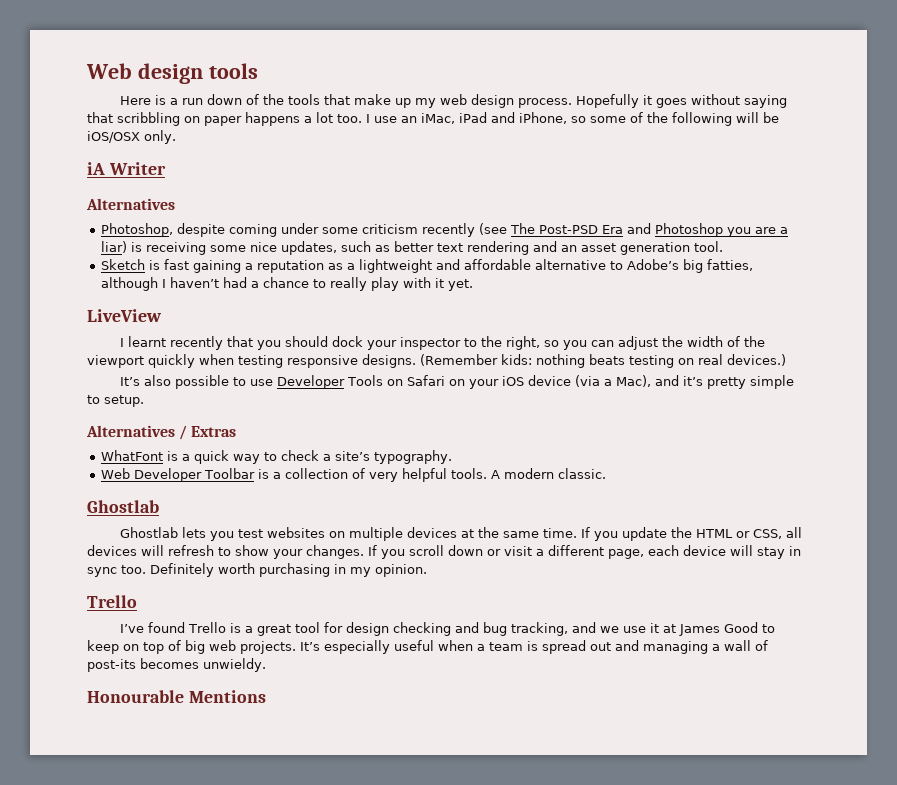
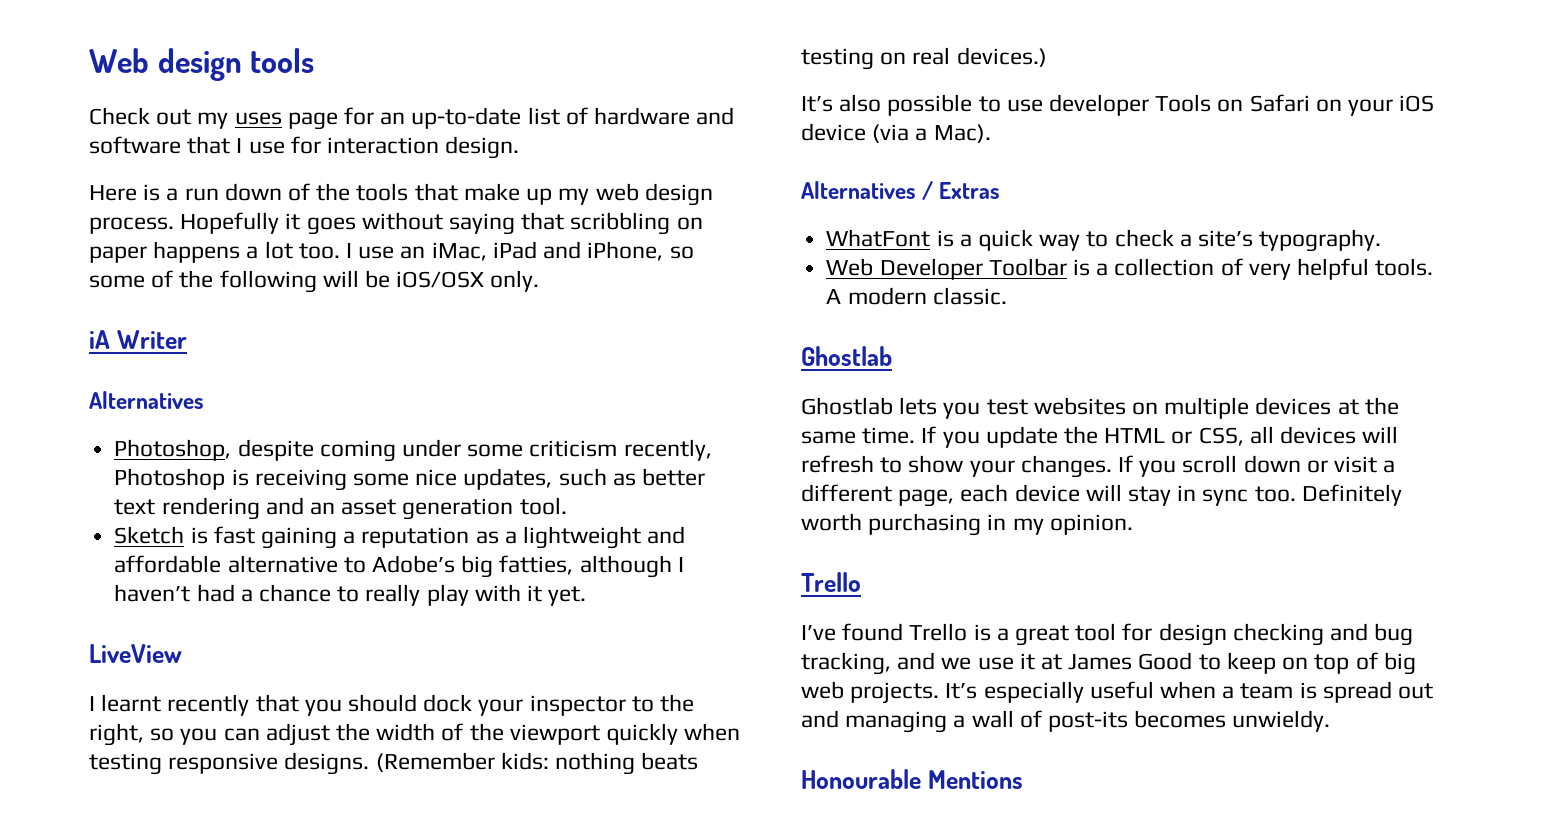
(258, 71) none -> [89,107,735,130] [89,136,520,159] // Check out my uses page for an up-to-date list of hardware and software that I use for interaction design.
[422,223,789,237] [101,241,128,253] recently (see The Post-PSD Era and Photoshop you are a liar) -> [623,439,712,461] [114,468,226,490] recently, Photoshop
[277,375,346,389] Developer -> [1049,94,1150,116] developer
[616,375,795,389] [87,395,144,407] Mac), and it’s pretty simple to setup. -> [933,124,991,143] Mac).

